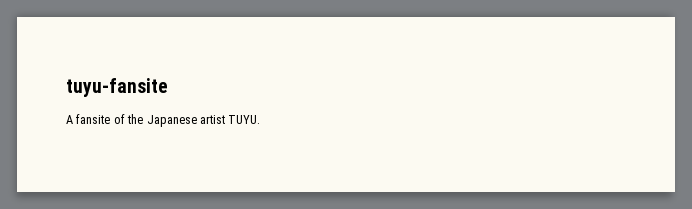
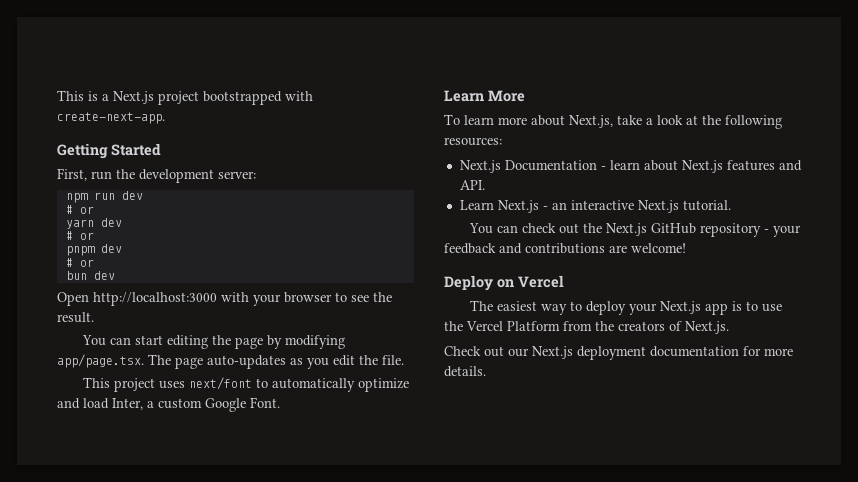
[66,78,168,97] [66,114,261,127] tuyu-fansite // A fansite of the Japanese artist TUYU. -> [57,90,313,105] [57,112,165,124] [57,143,161,159] [57,168,256,183] [65,191,143,203] [65,205,94,214] [65,218,122,229] [65,231,94,240] [65,244,122,256] [65,258,94,267] [65,271,115,280] [57,292,392,306] [57,312,94,323] [81,335,345,349] [57,354,404,369] [82,377,409,392] [57,397,280,412] [444,90,525,102] [444,114,782,129] [444,137,502,146] [459,160,802,173] [459,180,485,190] [459,200,731,213] [468,223,801,237] [444,243,686,254] [444,275,564,291] [469,300,782,315] [444,321,729,334] [444,346,793,360] [444,366,486,377] This is a Next.js project bootstrapped with create-next-app. // Getting Started // First, run the development server: // npm run dev // # or // yarn dev // # or // pnpm dev // # or // bun dev // Open http://localhost:3000 with your browser to see the result. // You can start editing the page by modifying app/page.tsx. The page auto-updates as you edit the file. // This project uses next/font to automatically optimize and load Inter, a custom Google Font. // Learn More // To learn more about Next.js, take a look at the following resources: // Next.js Documentation - learn about Next.js features and API. // Learn Next.js - an interactive Next.js tutorial. // You can check out the Next.js GitHub repository - your feedback and contributions are welcome! // Deploy on Vercel // The easiest way to deploy your Next.js app is to use the Vercel Platform from the creators of Next.js. // Check out our Next.js deployment documentation for more details.

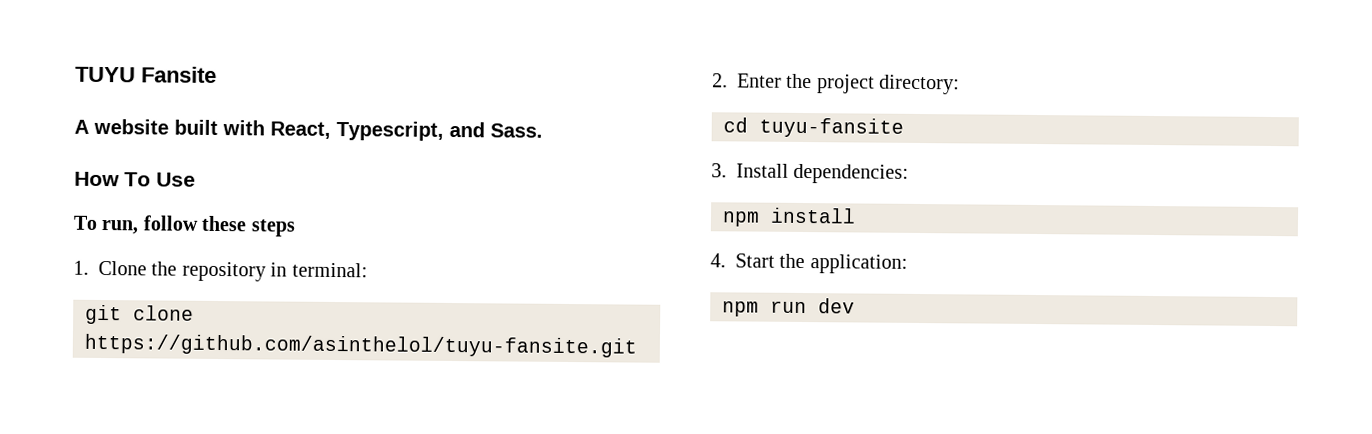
[57,90,313,105] [57,112,165,124] [57,143,161,159] [57,168,256,183] [65,191,143,203] [65,205,94,214] [65,218,122,229] [65,231,94,240] [65,244,122,256] [65,258,94,267] [65,271,115,280] [57,292,392,306] [57,312,94,323] [81,335,345,349] [57,354,404,369] [82,377,409,392] [57,397,280,412] [444,90,525,102] [444,114,782,129] [444,137,502,146] [459,160,802,173] [459,180,485,190] [459,200,731,213] [468,223,801,237] [444,243,686,254] [444,275,564,291] [469,300,782,315] [444,321,729,334] [444,346,793,360] [444,366,486,377] This is a Next.js project bootstrapped with create-next-app. // Getting Started // First, run the development server: // npm run dev // # or // yarn dev // # or // pnpm dev // # or // bun dev // Open http://localhost:3000 with your browser to see the result. // You can start editing the page by modifying app/page.tsx. The page auto-updates as you edit the file. // This project uses next/font to automatically optimize and load Inter, a custom Google Font. // Learn More // To learn more about Next.js, take a look at the following resources: // Next.js Documentation - learn about Next.js features and API. // Learn Next.js - an interactive Next.js tutorial. // You can check out the Next.js GitHub repository - your feedback and contributions are welcome! // Deploy on Vercel // The easiest way to deploy your Next.js app is to use the Vercel Platform from the creators of Next.js. // Check out our Next.js deployment documentation for more details. -> [75,66,217,83] [74,118,543,141] [74,171,196,187] [73,215,295,237] [73,260,368,282] [85,304,194,325] [84,333,637,358] [712,73,961,95] [723,117,904,138] [711,163,910,184] [722,207,856,227] [710,253,908,274] [722,298,855,317] TUYU Fansite // A website built with React, Typescript, and Sass. // How To Use // To run, follow these steps // 1. Clone the repository in terminal: // git clone https://github.com/asinthelol/tuyu-fansite.git // 2. Enter the project directory: // cd tuyu-fansite // 3. Install dependencies: // npm install // 4. Start the application: // npm run dev

